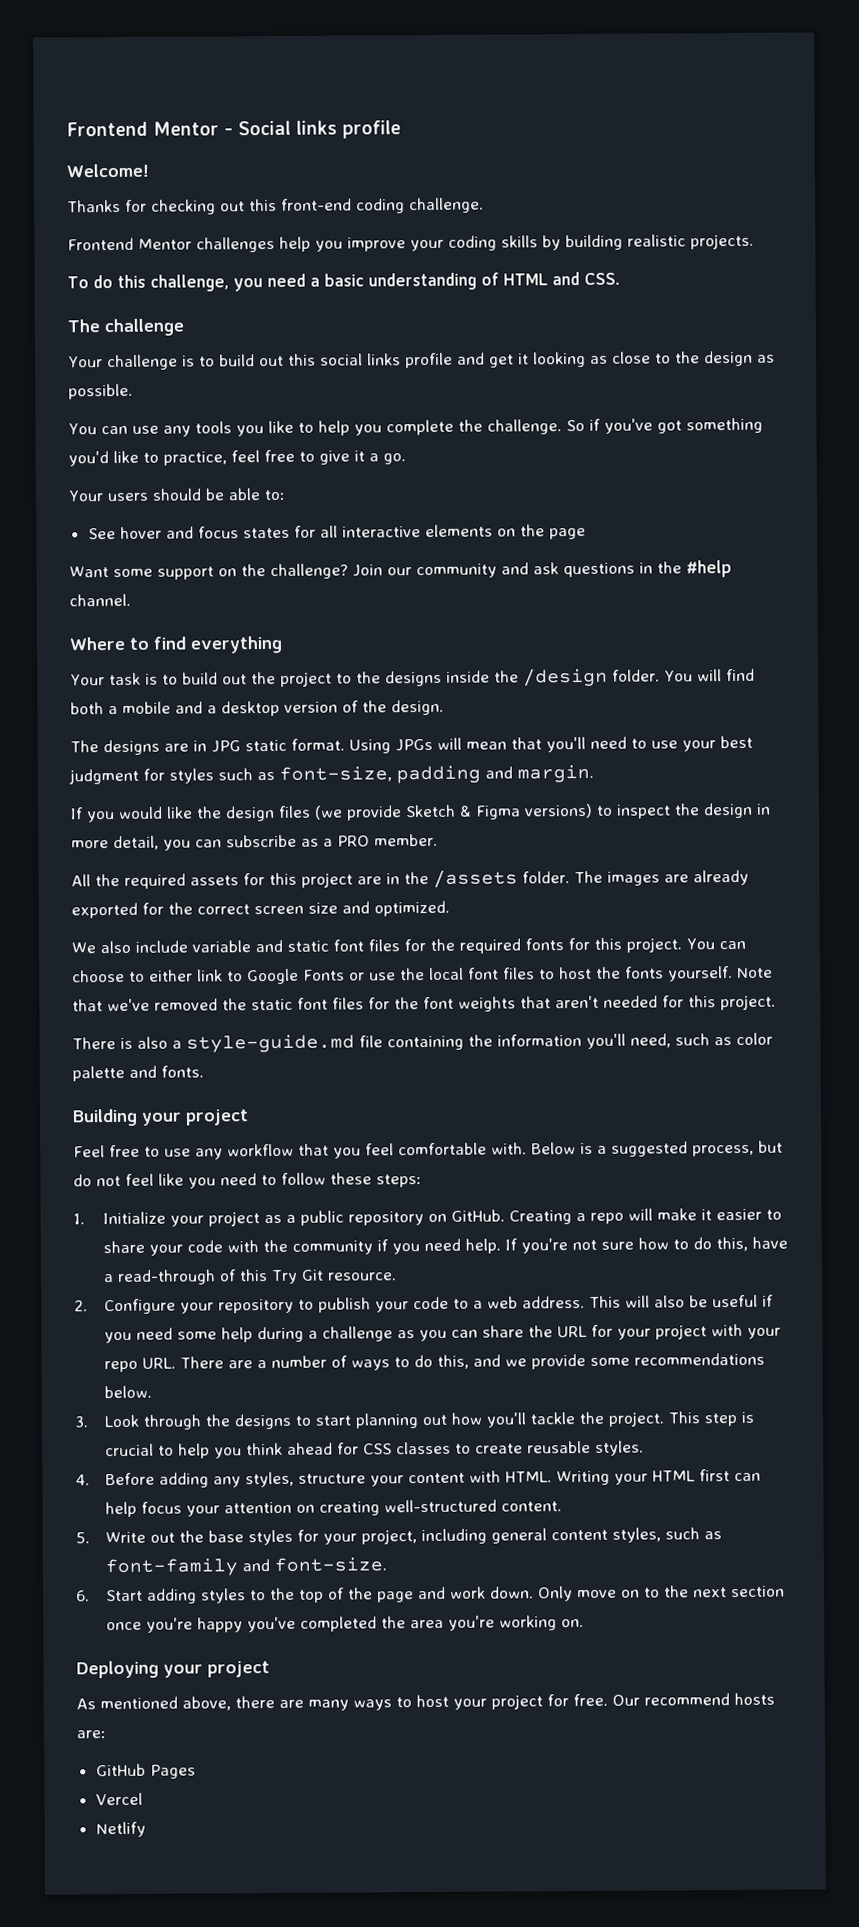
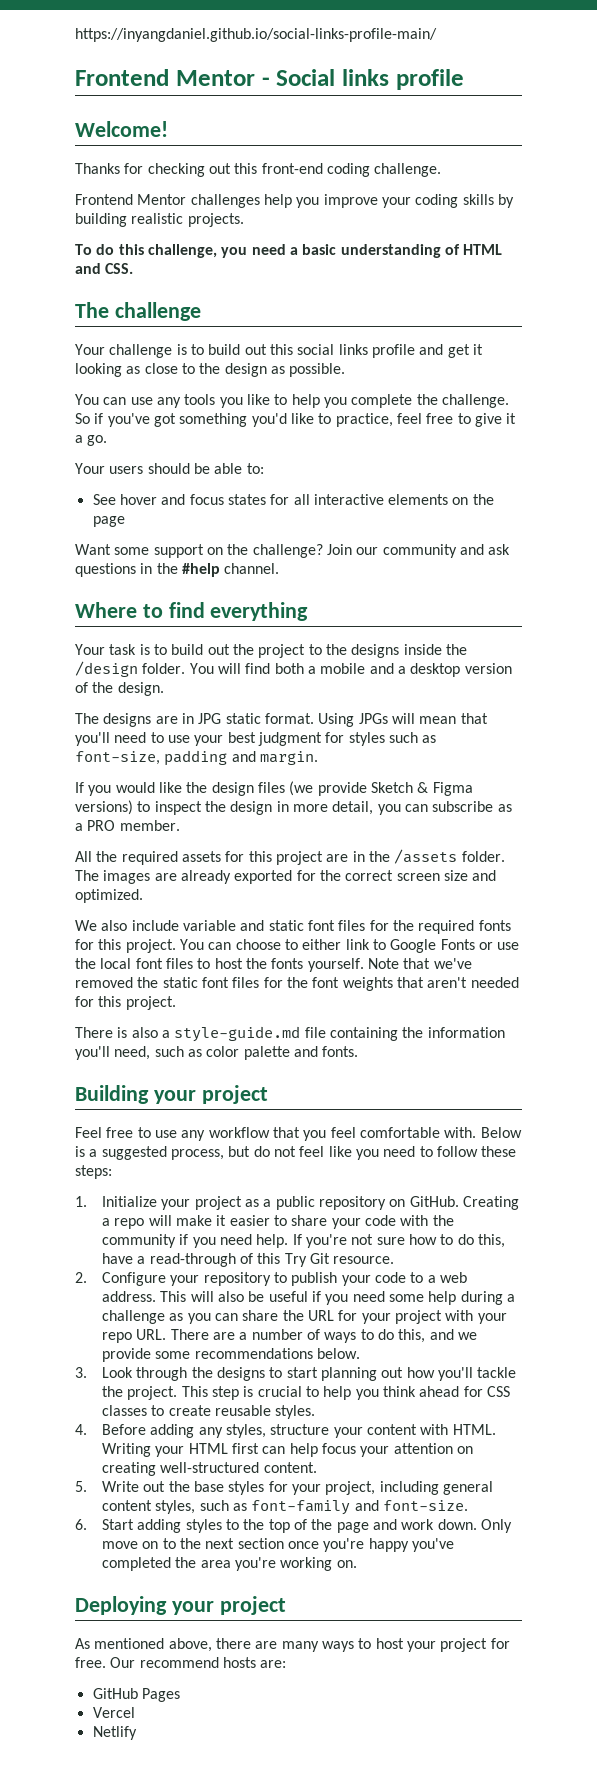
(66, 129) none -> [75,28,437,42] https://inyangdaniel.github.io/social-links-profile-main/ //

